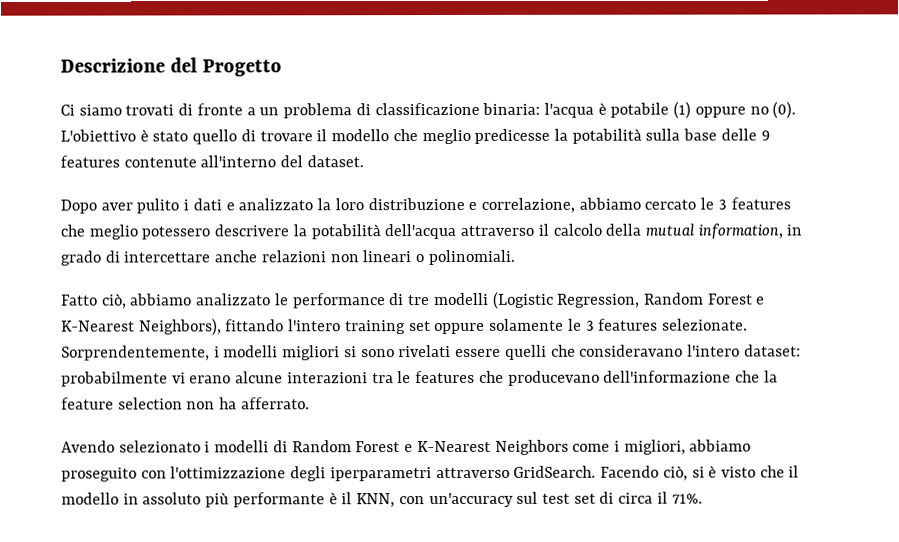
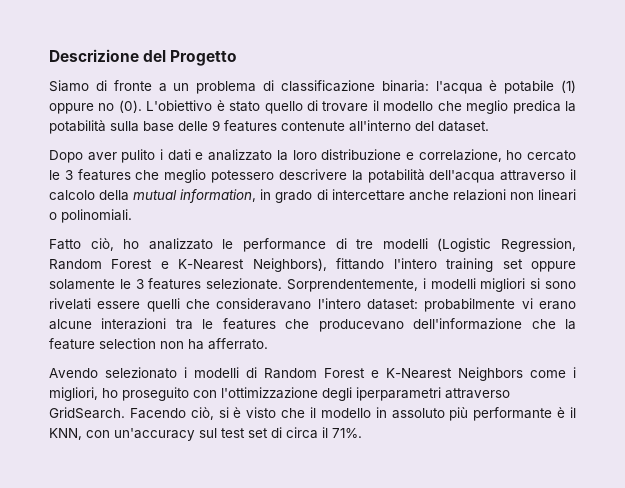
[60,104,175,116] Ci siamo trovati -> [49,80,89,92] Siamo
[474,128,551,144] predicesse -> [512,100,561,114] predica
[578,197,641,210] abbiamo -> [506,150,523,160] ho
[130,293,193,306] abbiamo -> [123,239,140,249] ho
[689,439,752,452] abbiamo -> [102,388,118,398] ho

